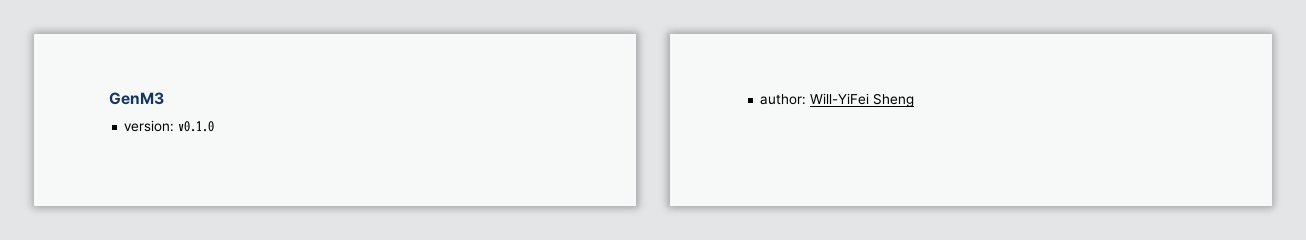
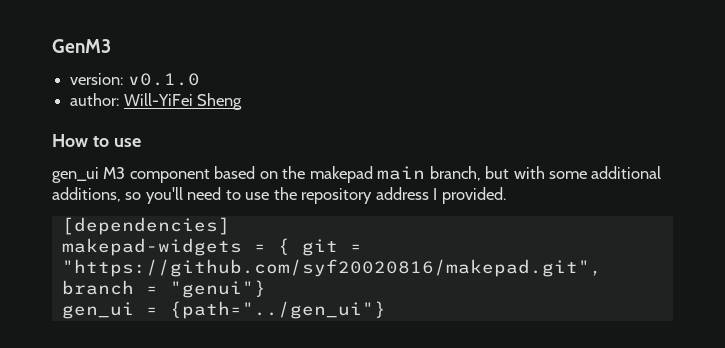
(915, 100) none -> [52,134,141,147] [52,166,662,183] [52,187,506,204] [61,217,230,235] [61,238,362,256] [61,259,602,277] [61,280,266,298] [61,301,386,319] // How to use // gen_ui M3 component based on the makepad main branch, but with some additional additions, so you'll need to use the repository address I provided. // [dependencies] // makepad-widgets = { git = "https://github.com/syf20020816/makepad.git", branch = "genui"} // gen_ui = {path="../gen_ui"}

